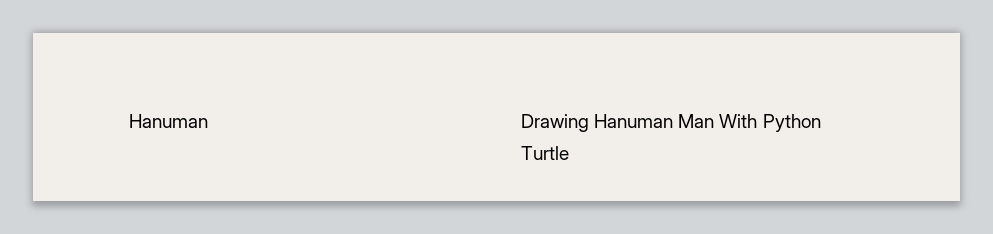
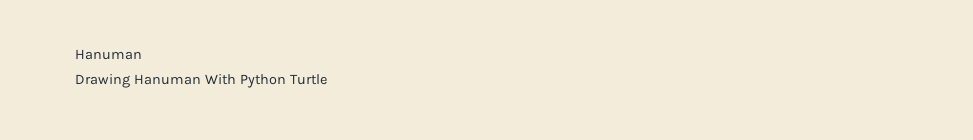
[678,114,715,128] Man -> (201, 79) none

